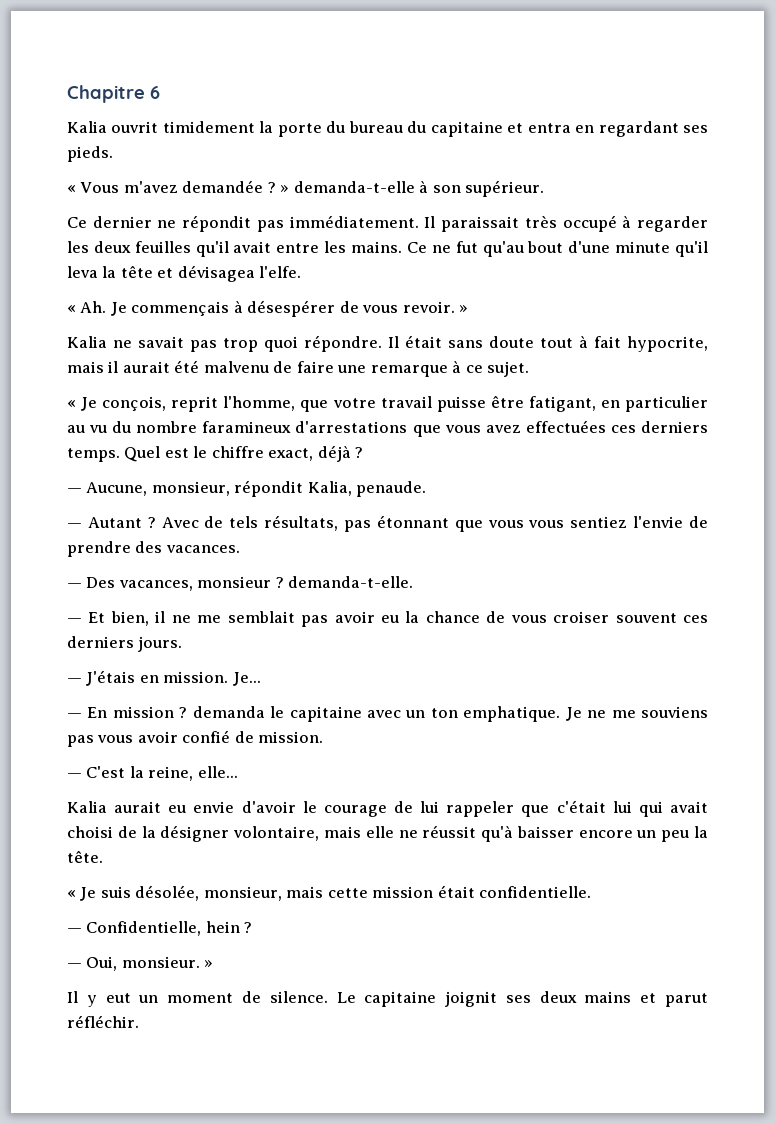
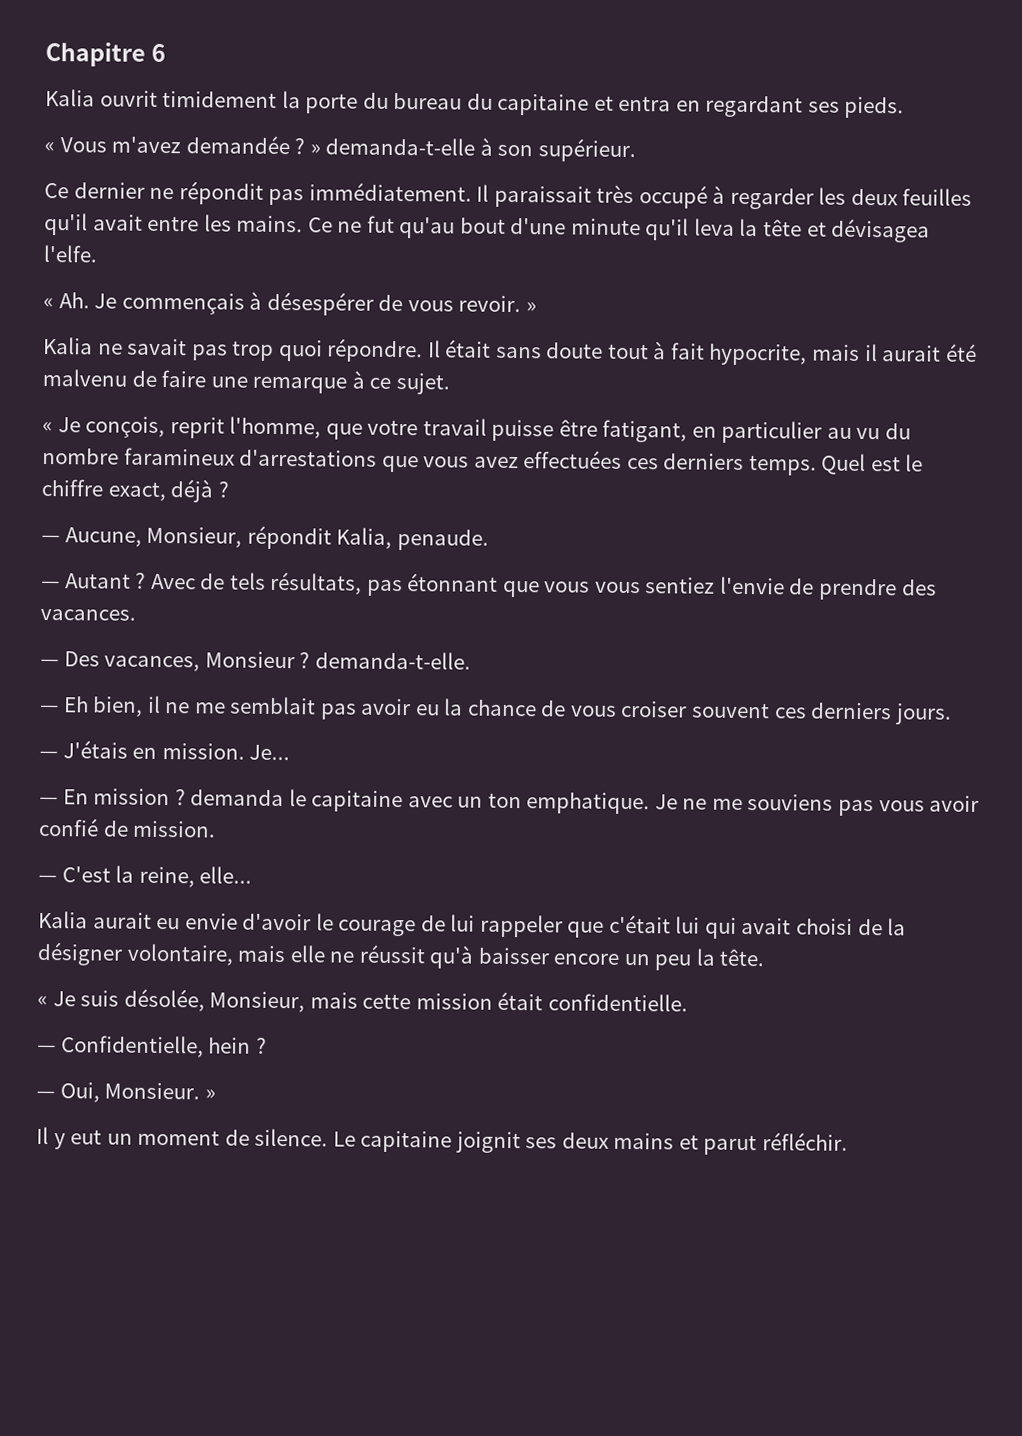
[151,481,230,496] monsieur, -> [146,526,243,548] Monsieur,
[197,576,272,588] monsieur -> [204,651,295,669] Monsieur
[88,612,106,623] Et -> [63,696,89,713] Eh
[203,886,282,901] monsieur, -> [209,991,306,1013] Monsieur,
[121,956,200,968] monsieur. -> [104,1082,201,1100] Monsieur.

